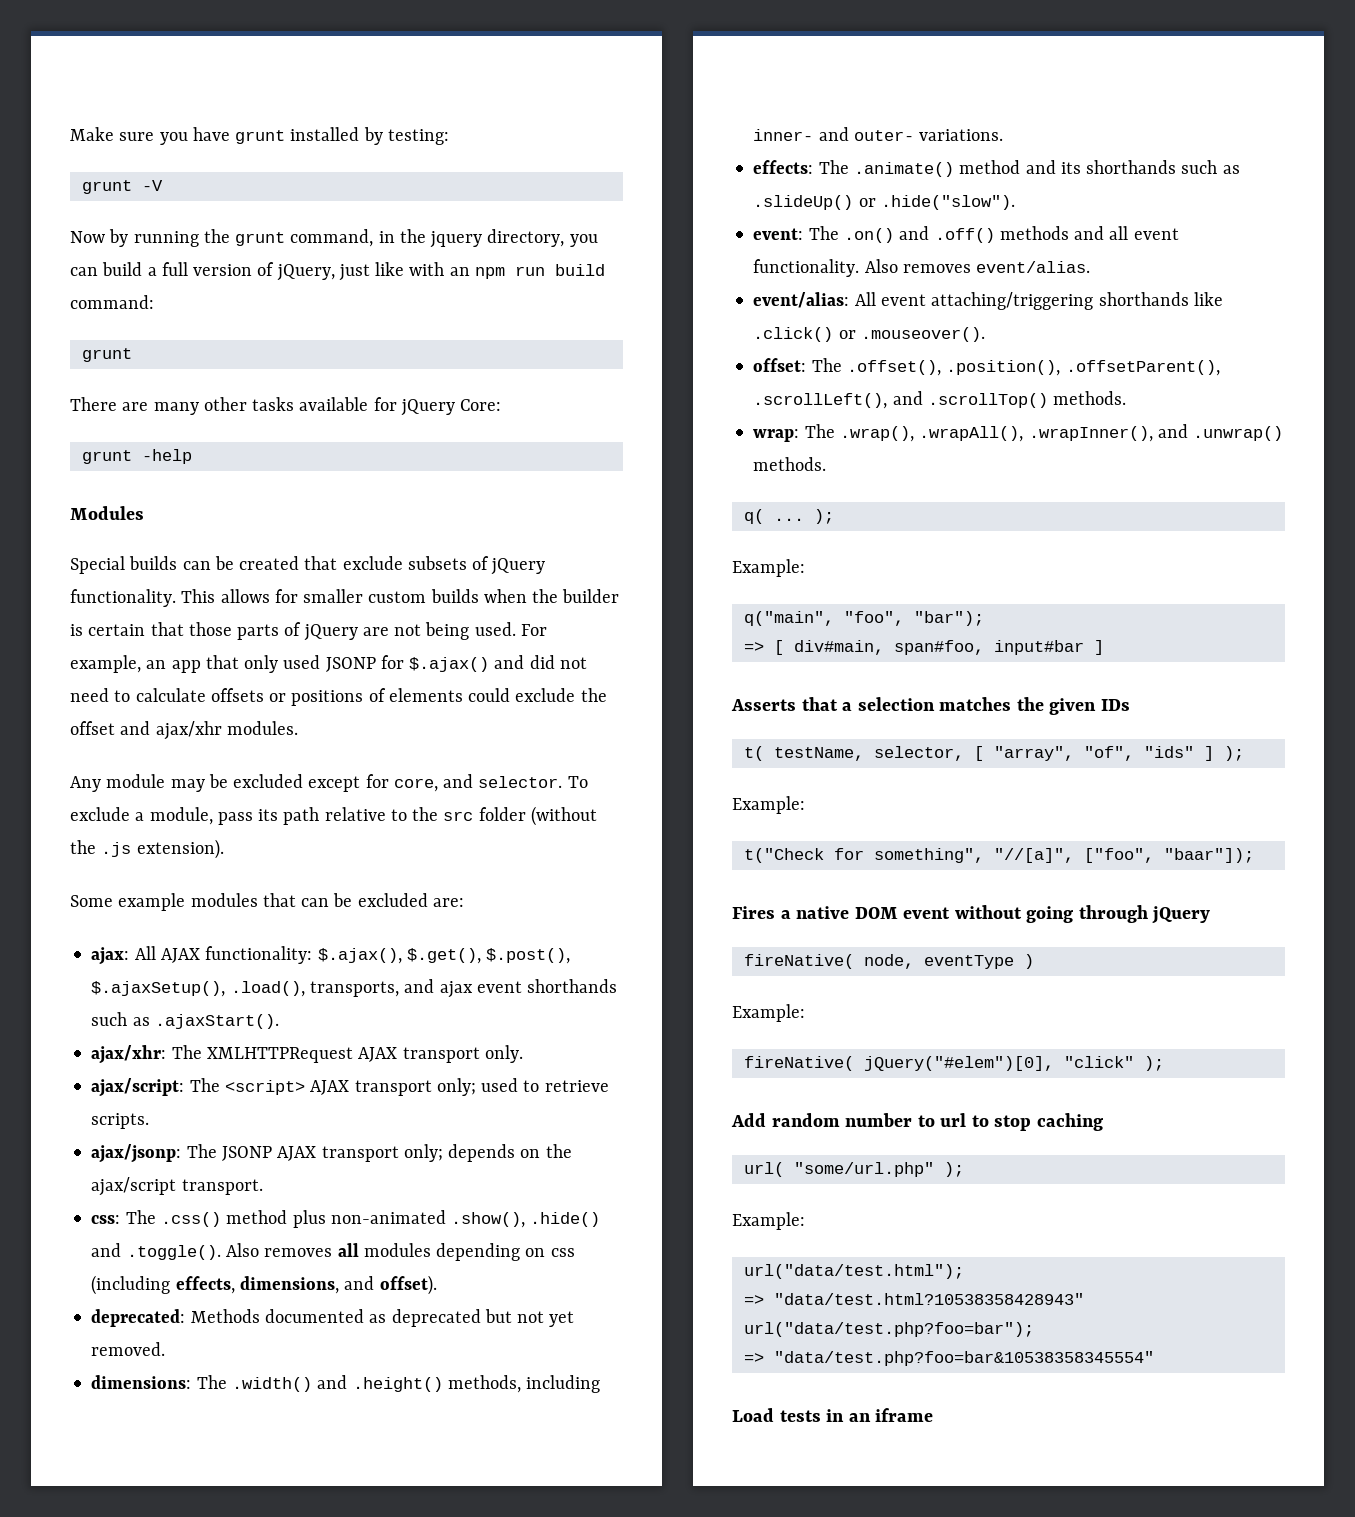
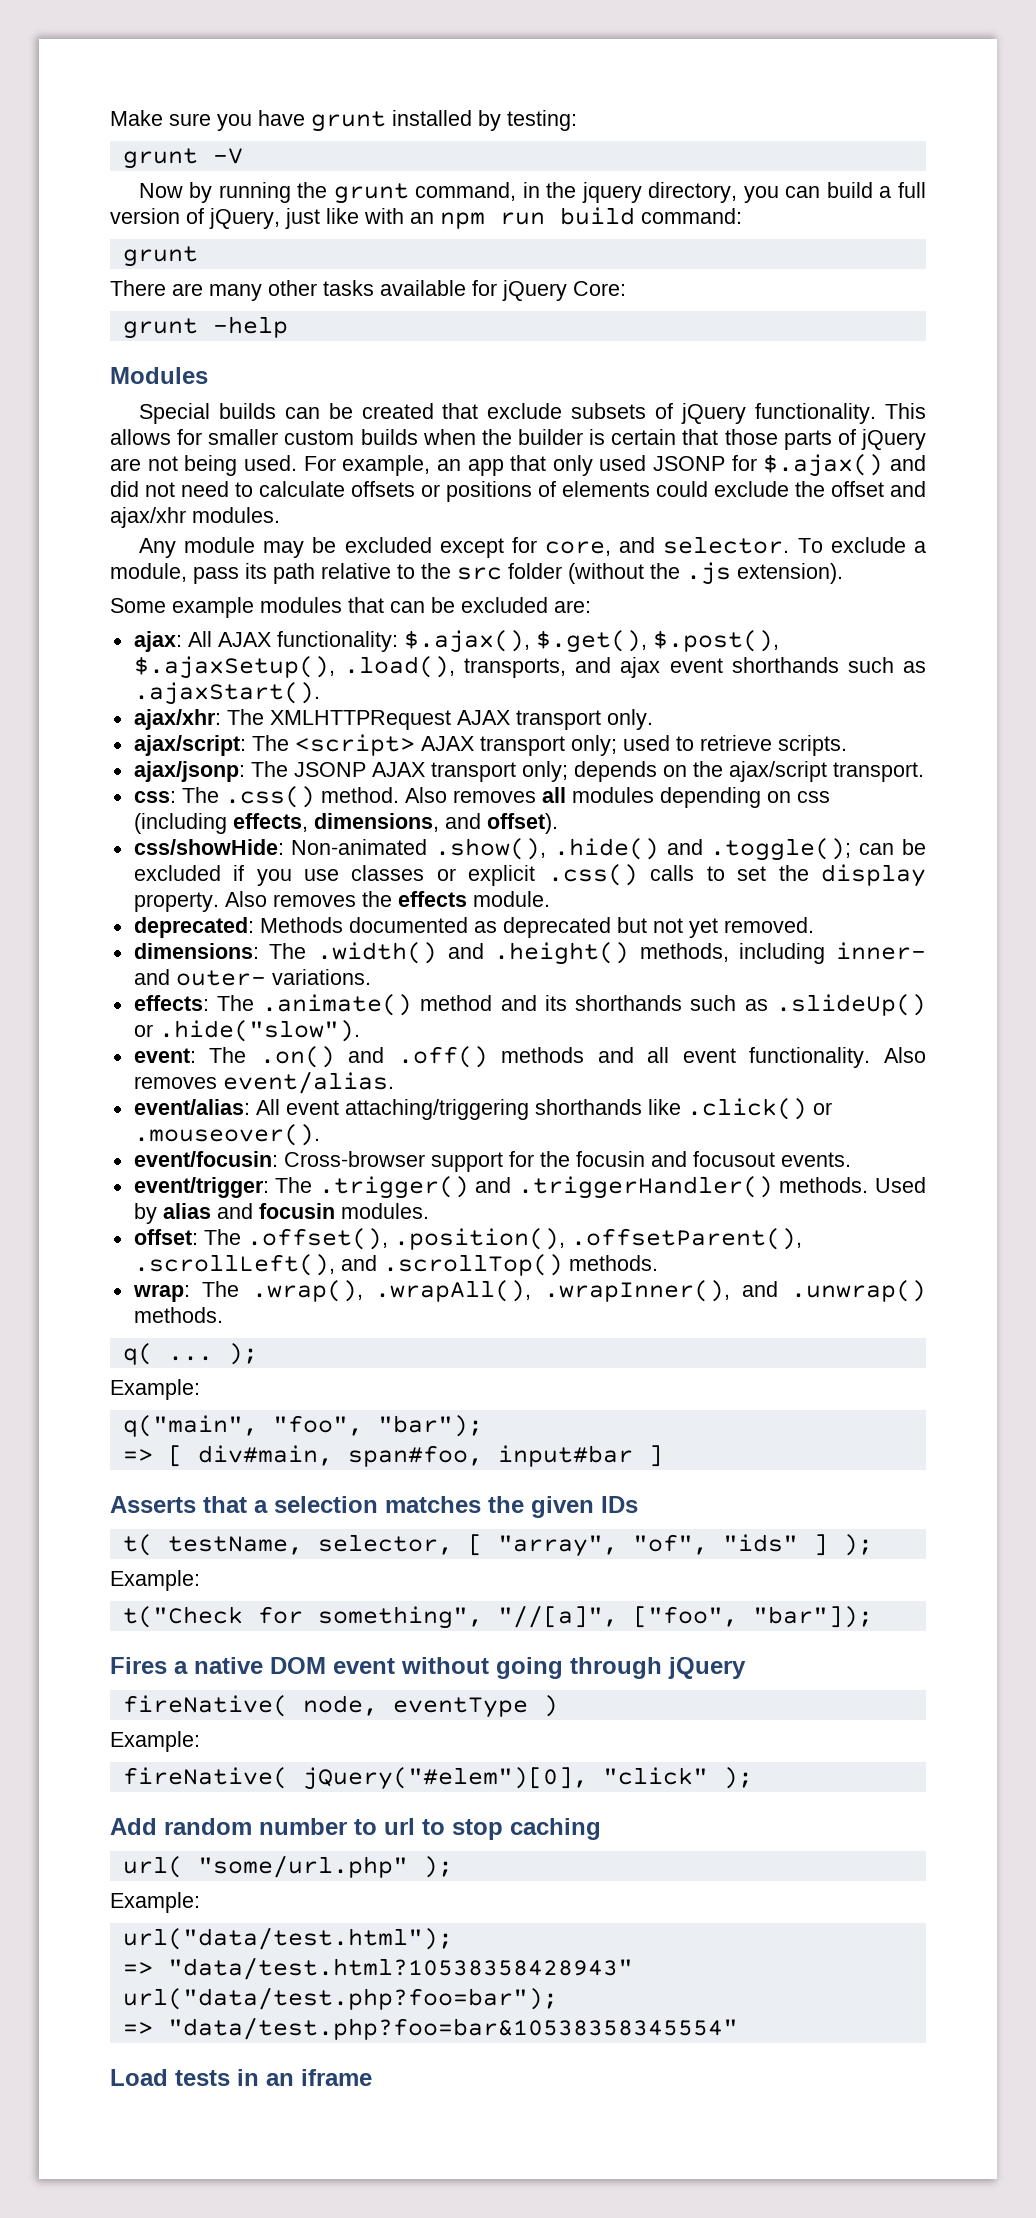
[226,1210,601,1228] [91,1243,221,1260] method plus non-animated .show(), .hide() and .toggle(). -> [320,787,399,803] method.
(437, 1285) none -> [133,838,927,861] [133,864,926,887] [133,891,550,912] // css/showHide: Non-animated .show(), .hide() and .toggle(); can be excluded if you use classes or explicit .css() calls to set the display property. Also removes the effects module.
(985, 334) none -> [133,1151,851,1172] [133,1176,926,1199] [133,1203,429,1224] // event/focusin: Cross-browser support for the focusin and focusout events. // event/trigger: The .trigger() and .triggerHandler() methods. Used by alias and focusin modules.
[1163,848,1254,863] "baar"]); -> [752,1606,873,1628] "bar"]);

